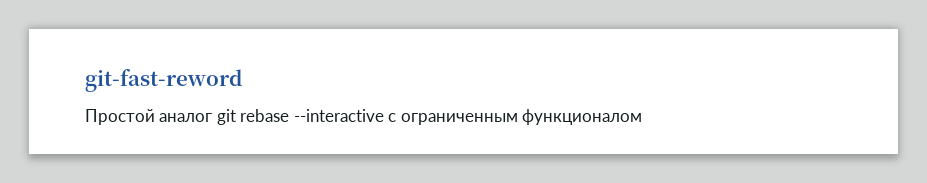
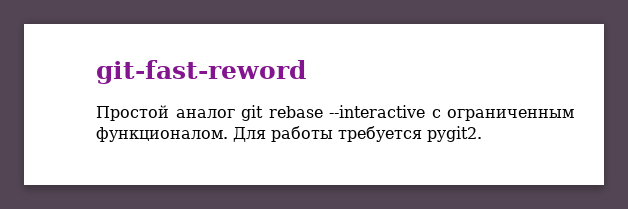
[522,109,643,125] функционалом -> [96,126,482,142] функционалом. Для работы требуется pygit2.

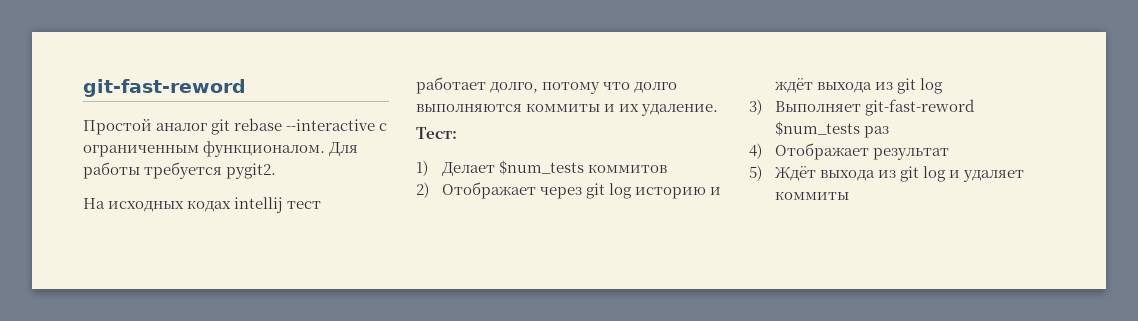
(482, 134) none -> [83,197,322,213] [416,77,678,94] [416,103,719,116] [416,127,457,139] [416,160,668,177] [416,182,722,199] [775,78,944,94] [749,99,976,116] [775,121,890,138] [749,143,950,160] [749,165,1025,182] [775,191,850,200] // На исходных кодах intellij тест работает долго, потому что долго выполняются коммиты и их удаление. // Тест: // 1) Делает $num_tests коммитов // 2) Отображает через git log историю и ждёт выхода из git log // 3) Выполняет git-fast-reword $num_tests раз // 4) Отображает результат // 5) Ждёт выхода из git log и удаляет коммиты

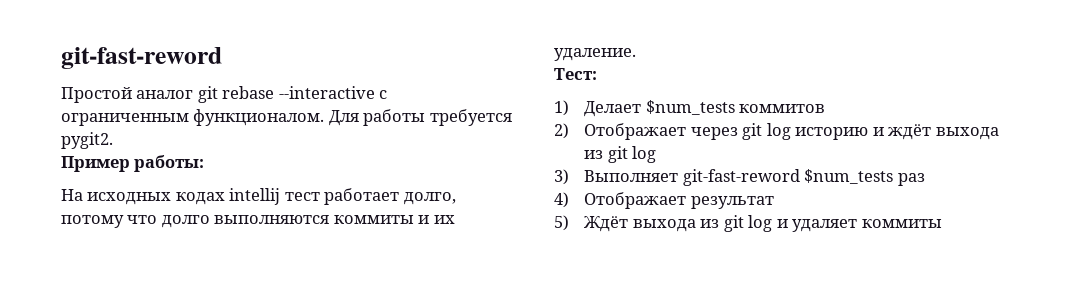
(277, 171) none -> [61,155,205,172] // Пример работы:

